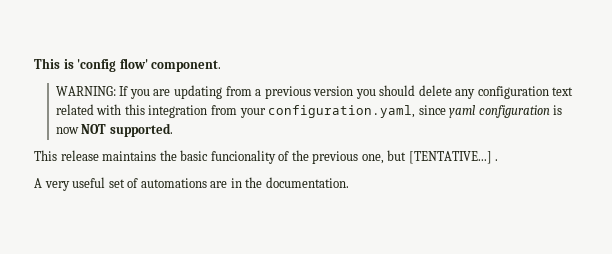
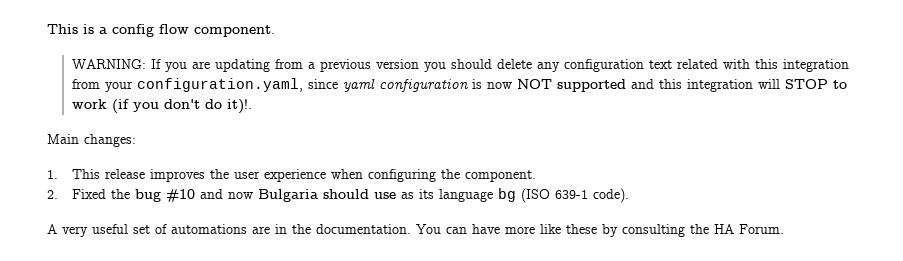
[77,58,148,72] 'config flow' -> [99,24,189,37] a config flow
[109,123,173,137] [34,150,499,164] supported. // This release maintains the basic funcionality of the previous one, but [TENTATIVE...] . -> [557,79,848,92] [72,99,253,114] [47,134,136,147] [47,169,537,182] [47,188,630,203] supported and this integration will STOP to work (if you don't do it)!. // Main changes: // 1. This release improves the user experience when configuring the component. // 2. Fixed the bug #10 and now Bulgaria should use as its language bg (ISO 639-1 code).
(349, 182) none -> [416,224,784,237] You can have more like these by consulting the HA Forum.

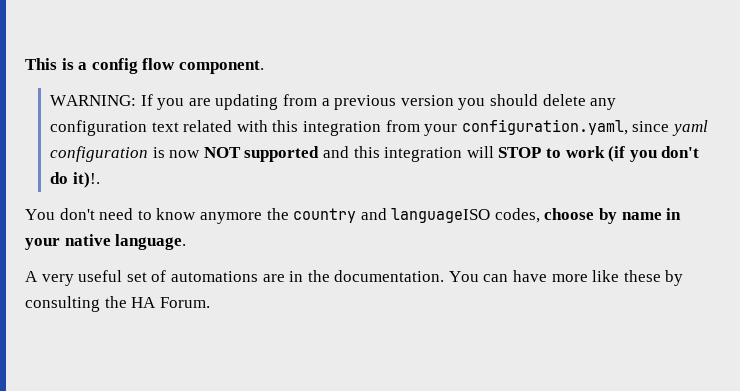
[47,134,136,147] [47,169,537,182] [47,188,630,203] Main changes: // 1. This release improves the user experience when configuring the component. // 2. Fixed the bug #10 and now Bulgaria should use as its language bg (ISO 639-1 code). -> [25,208,682,224] [25,234,187,250] You don't need to know anymore the country and languageISO codes, choose by name in your native language.

